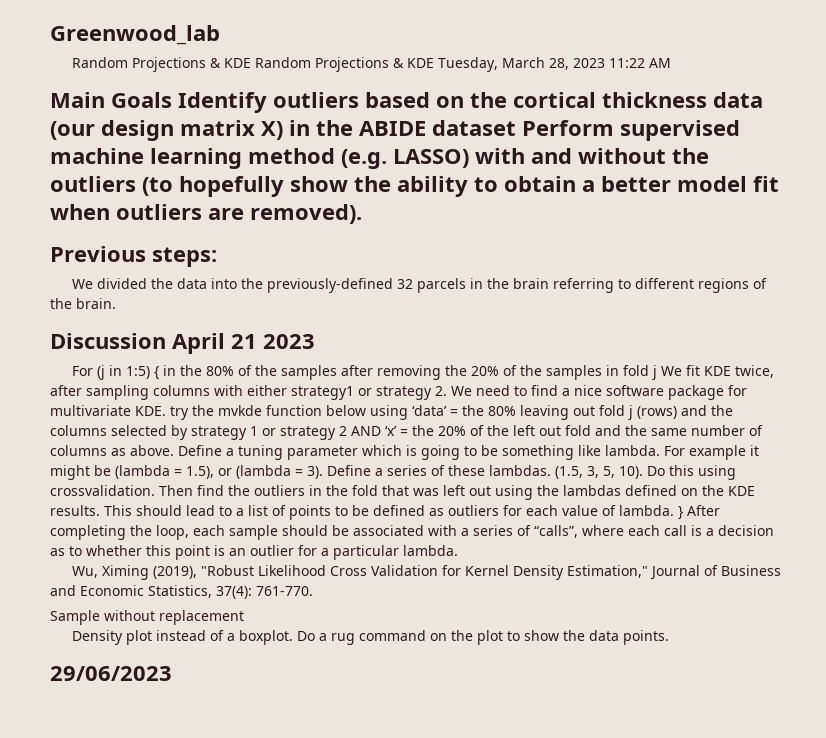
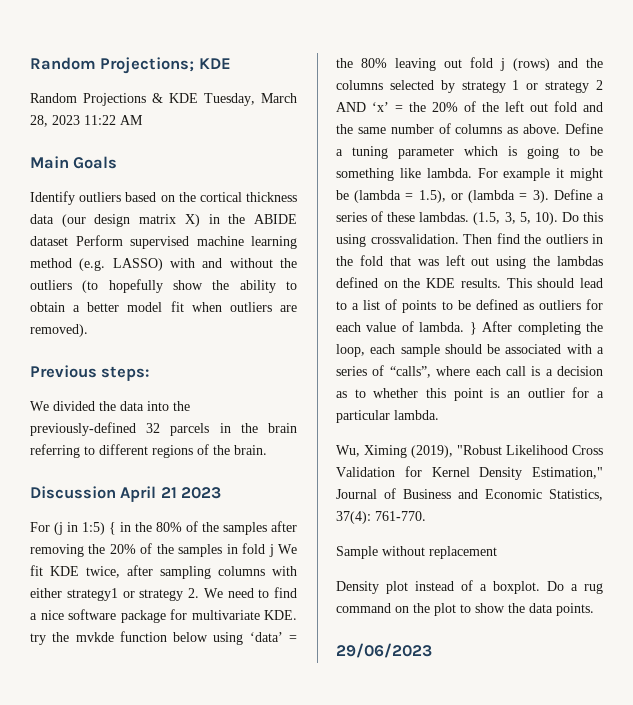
[50,25,220,45] [72,57,435,72] Greenwood_lab // Random Projections & KDE Random Projections & KDE -> [30,57,231,74] [30,93,198,106] Random Projections; KDE // Random Projections & KDE
(172, 100) none -> (118, 162) //

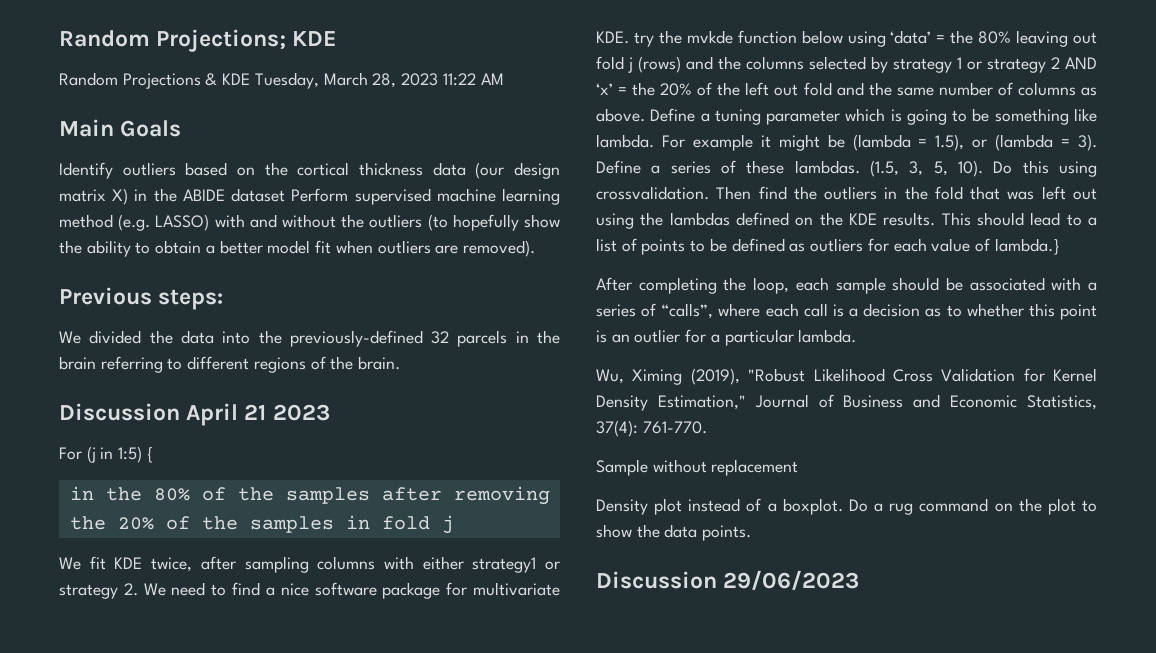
(116, 528) none -> (153, 454) //
(274, 550) none -> (454, 524) //
[419,322,477,335] lambda. } -> [994,238,1060,255] lambda.} //
(594, 609) none -> [596,571,717,589] Discussion

